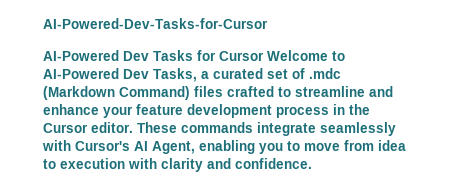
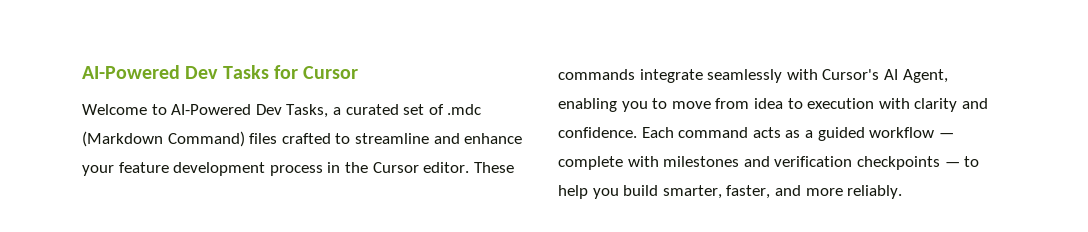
[43,18,268,29] AI-Powered-Dev-Tasks-for-Cursor // -> (82, 72) none
(264, 56) none -> (359, 72) //
(312, 163) none -> [641,127,954,141] [558,156,980,170] [558,185,903,199] Each command acts as a guided workflow — complete with milestones and verification checkpoints — to help you build smarter, faster, and more reliably.

